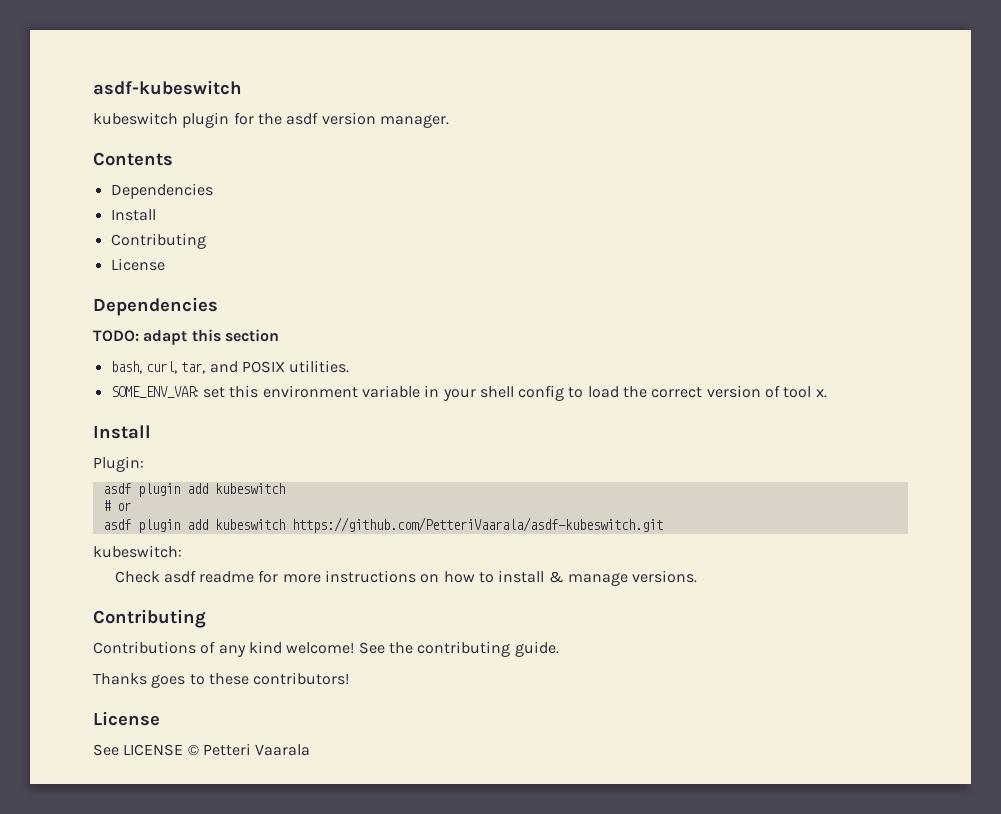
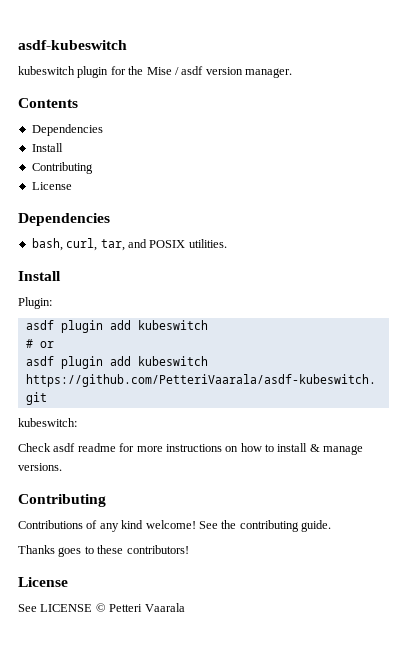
(282, 119) none -> [146,67,179,75] Mise /
[93,329,279,345] // TODO: adapt this section -> (110, 219) none
[110,385,827,401] // SOME_ENV_VAR: set this environment variable in your shell config to load the correct version of tool x. -> (227, 243) none

